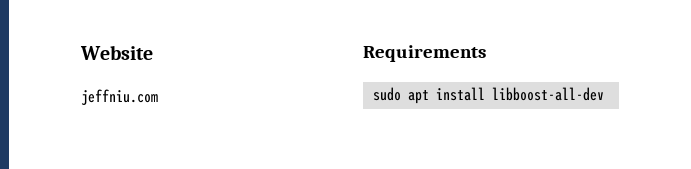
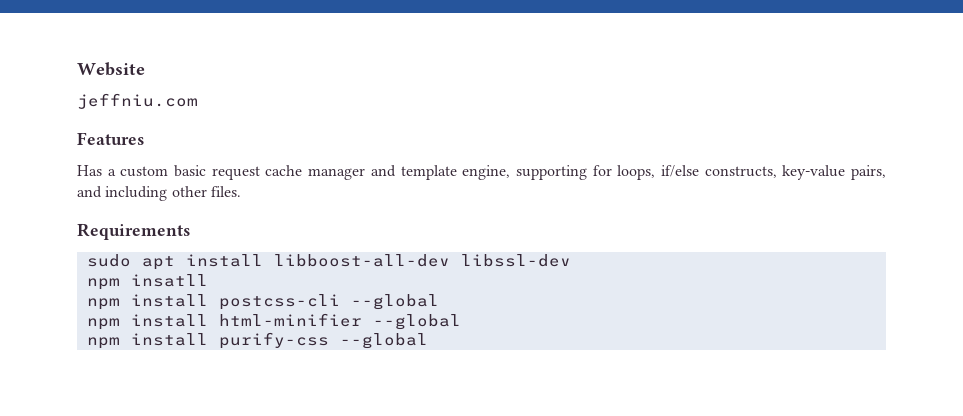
(158, 97) none -> [77,132,144,145] [77,165,886,180] [77,186,241,201] // Features // Has a custom basic request cache manager and template engine, supporting for loops, if/else constructs, key-value pairs, and including other files.
(604, 94) none -> [460,254,571,267] [86,274,208,290] [86,294,439,310] [86,313,461,330] [86,332,428,349] libssl-dev // npm insatll // npm install postcss-cli --global // npm install html-minifier --global // npm install purify-css --global

